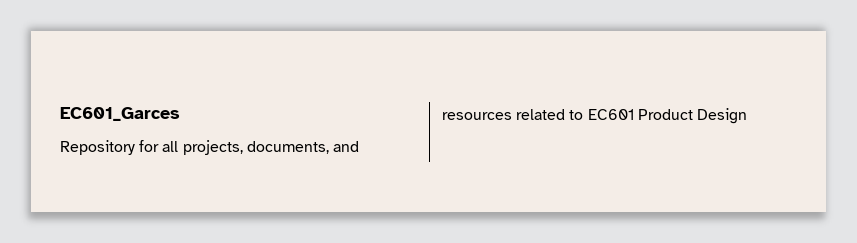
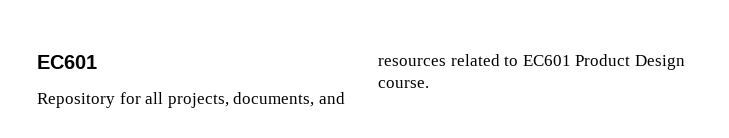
[60,107,180,121] EC601_Garces -> [37,55,97,69] EC601
(747, 116) none -> [378,80,429,88] course.

